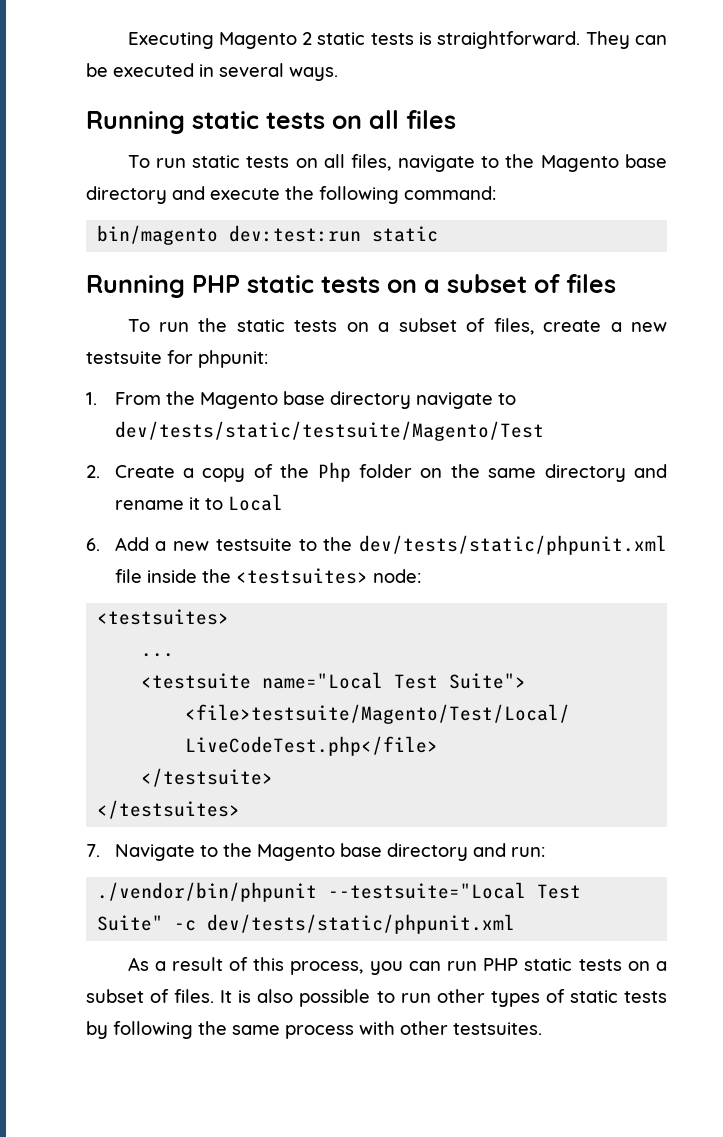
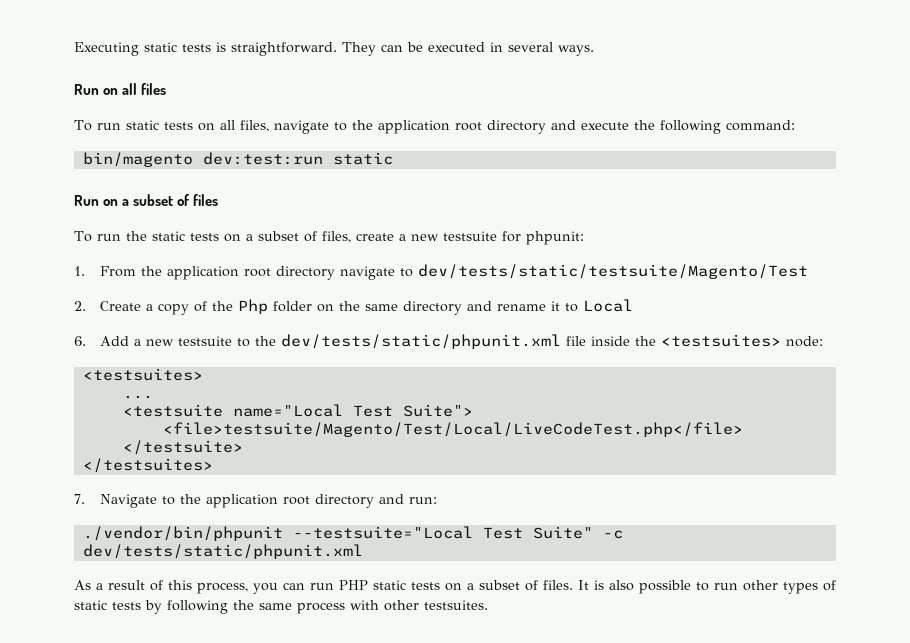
[218,32,313,49] Magento 2 -> (139, 49) none
[86,111,325,134] Running static tests -> [74,84,99,95] Run
[540,154,668,172] Magento base -> [377,120,482,134] application root
[86,275,380,298] Running PHP static tests -> [74,195,99,206] Run
[199,391,325,409] Magento base -> [166,266,271,280] application root
[256,843,382,861] Magento base -> [205,494,310,508] application root

